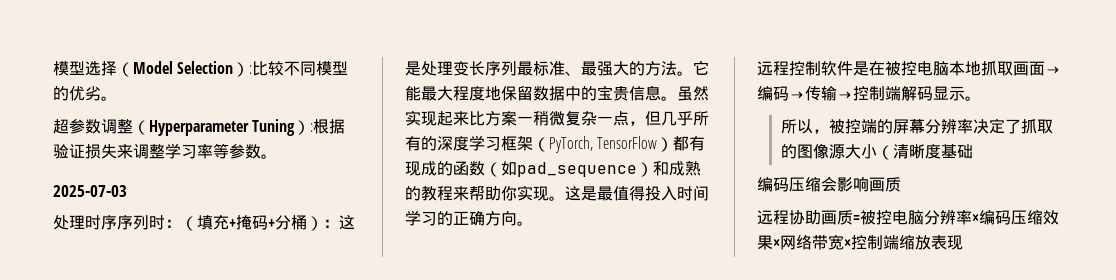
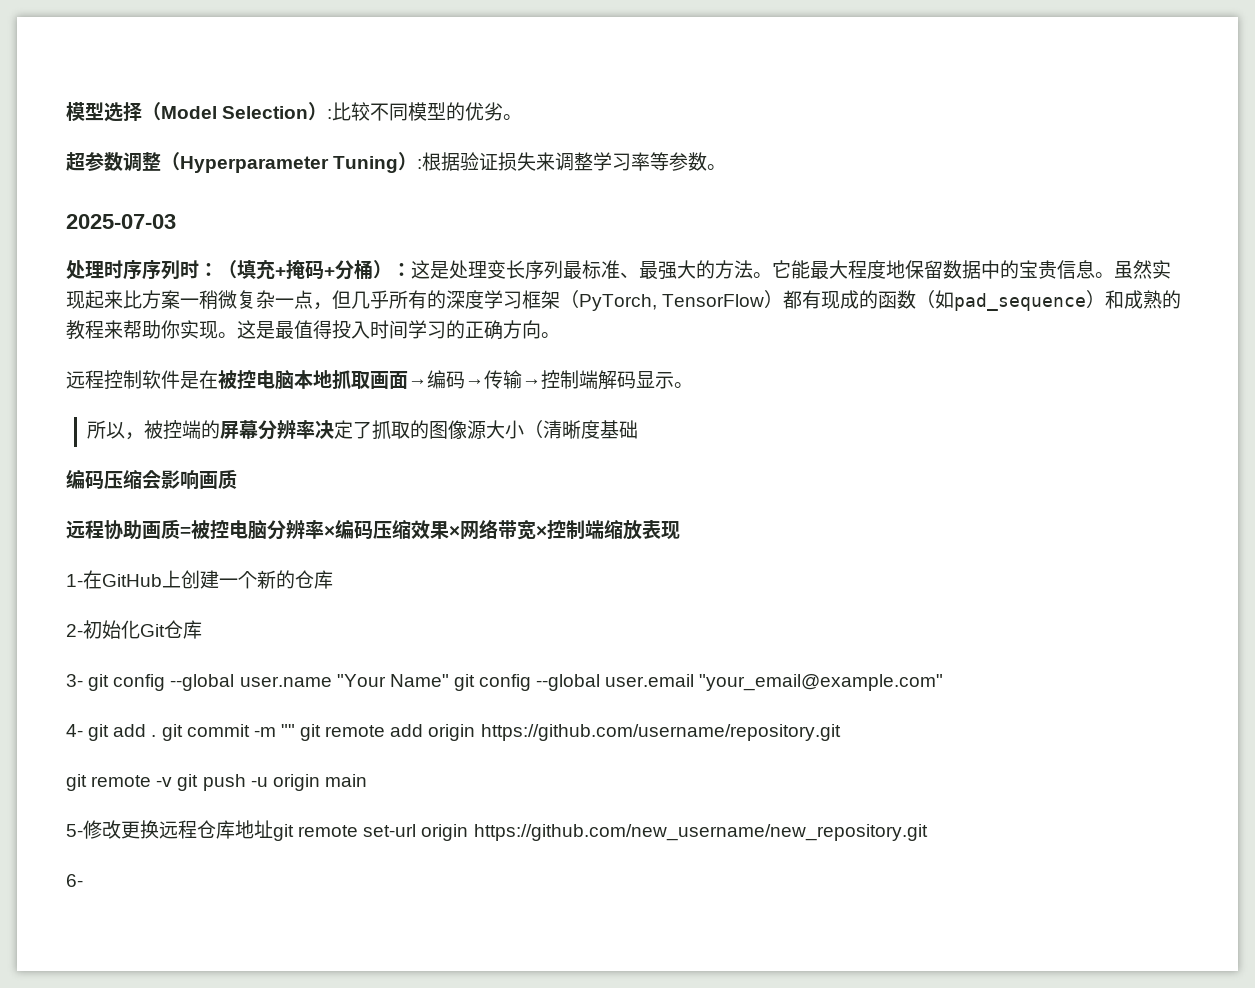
(963, 242) none -> [66,570,333,589] [66,620,202,639] [66,674,944,691] [66,724,841,741] [66,774,367,791] [66,820,928,841] [66,874,83,887] // 1-在GitHub上创建一个新的仓库 // 2-初始化Git仓库 // 3- git config --global user.name "Your Name" git config --global user.email "your_email@example.com" // 4- git add . git commit -m "" git remote add origin https://github.com/username/repository.git // git remote -v git push -u origin main // 5-修改更换远程仓库地址git remote set-url origin https://github.com/new_username/new_repository.git // 6-

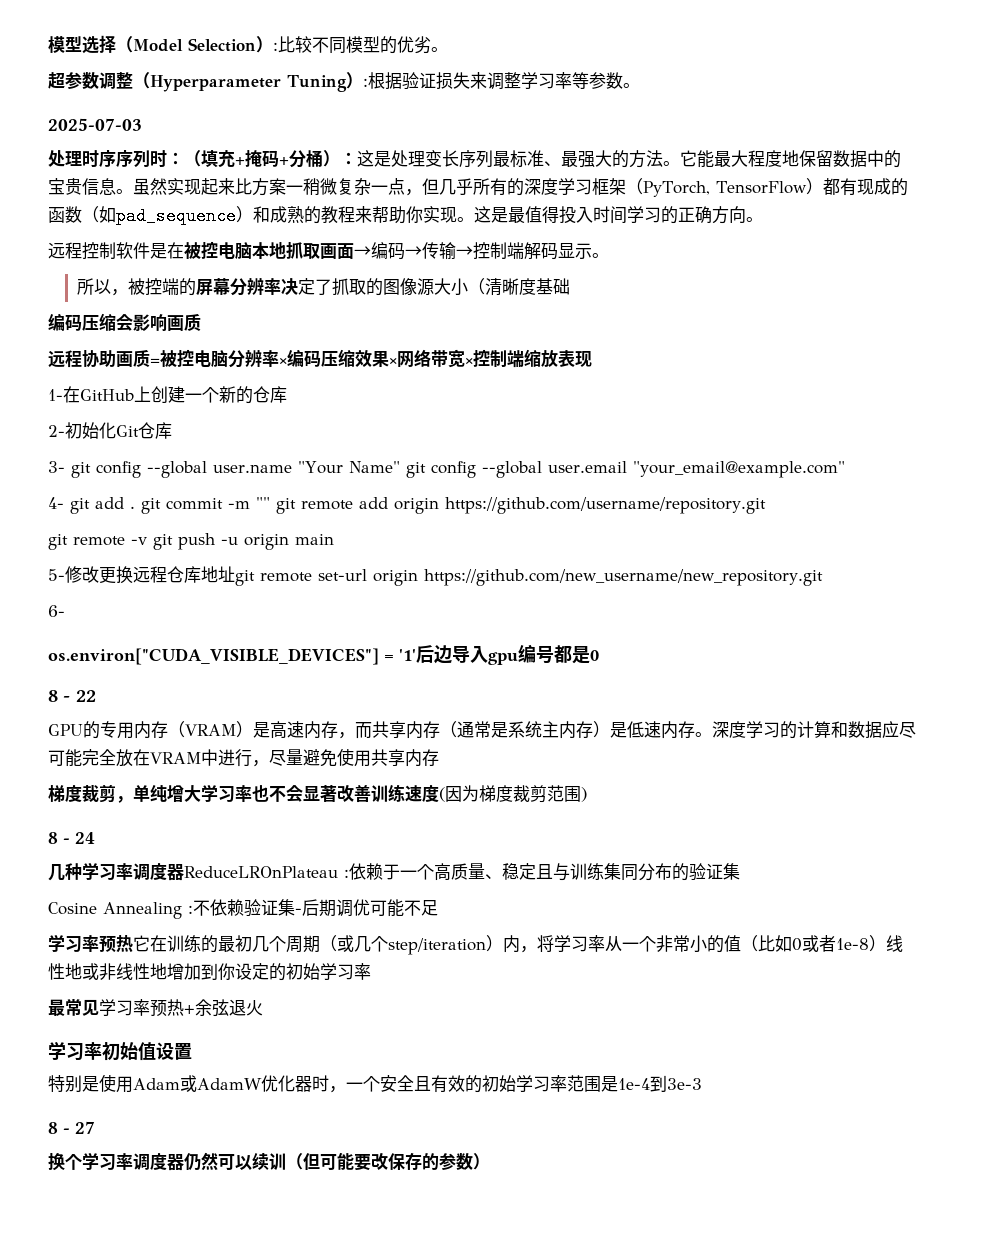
(83, 880) none -> [48,644,599,665] [48,690,96,702] [48,721,916,739] [48,748,439,767] [48,784,587,803] [48,832,96,844] [48,862,740,881] [48,899,438,919] [48,934,903,955] [48,963,371,981] [48,999,263,1017] [48,1041,192,1061] [48,1074,702,1093] [48,1121,96,1134] [48,1152,490,1171] // os.environ["CUDA_VISIBLE_DEVICES"] = '1'后边导入gpu编号都是0 // 8 - 22 // GPU的专用内存（VRAM）是高速内存，而共享内存（通常是系统主内存）是低速内存。深度学习的计算和数据应尽可能完全放在VRAM中进行，尽量避免使用共享内存 // 梯度裁剪，单纯增大学习率也不会显著改善训练速度(因为梯度裁剪范围) // 8 - 24 // 几种学习率调度器ReduceLROnPlateau :依赖于一个高质量、稳定且与训练集同分布的验证集 // Cosine Annealing :不依赖验证集-后期调优可能不足 // 学习率预热它在训练的最初几个周期（或几个step/iteration）内，将学习率从一个非常小的值（比如0或者1e-8）线性地或非线性地增加到你设定的初始学习率 // 最常见学习率预热+余弦退火 // 学习率初始值设置 // 特别是使用Adam或AdamW优化器时，一个安全且有效的初始学习率范围是1e-4到3e-3 // 8 - 27 // 换个学习率调度器仍然可以续训（但可能要改保存的参数）

